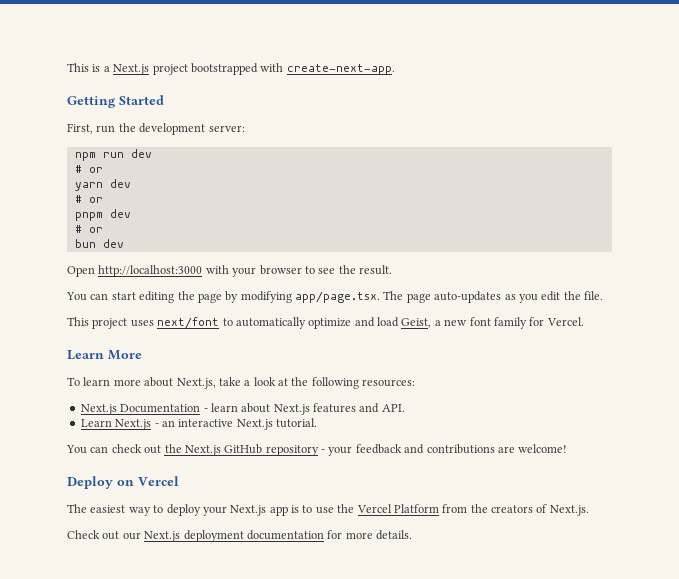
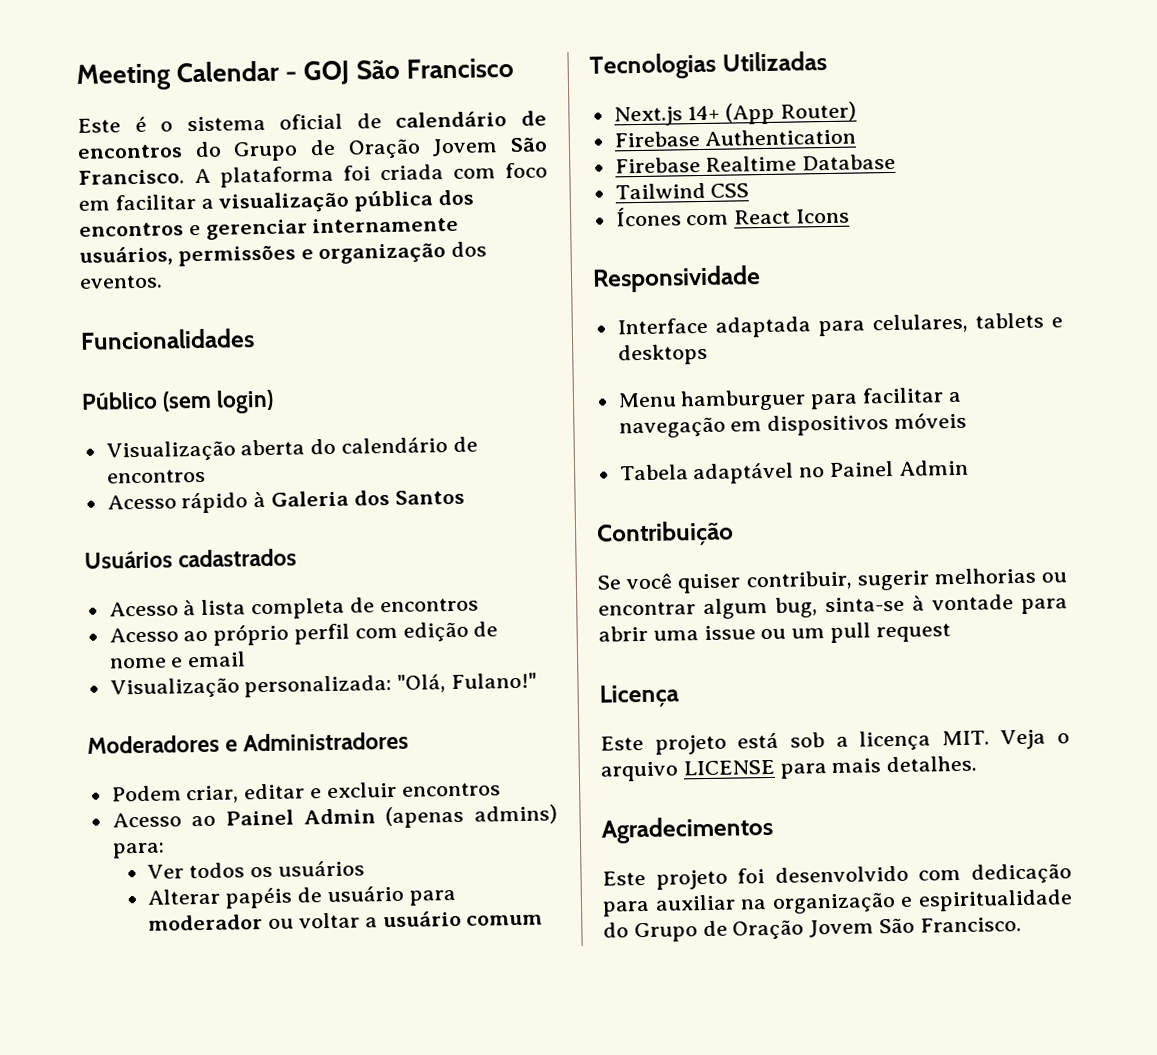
[67,63,395,75] [67,95,164,108] [67,123,245,135] [74,149,152,161] [74,165,103,173] [74,179,131,191] [74,195,103,203] [74,209,131,221] [74,225,103,233] [74,239,124,248] [67,265,392,277] [66,291,603,303] [67,317,584,329] [67,350,142,360] [67,377,416,389] [80,403,405,415] [80,418,317,430] [66,444,568,456] [67,476,179,489] [67,504,589,516] [67,530,412,542] This is a Next.js project bootstrapped with create-next-app. // Getting Started // First, run the development server: // npm run dev // # or // yarn dev // # or // pnpm dev // # or // bun dev // Open http://localhost:3000 with your browser to see the result. // You can start editing the page by modifying app/page.tsx. The page auto-updates as you edit the file. // This project uses next/font to automatically optimize and load Geist, a new font family for Vercel. // Learn More // To learn more about Next.js, take a look at the following resources: // Next.js Documentation - learn about Next.js features and API. // Learn Next.js - an interactive Next.js tutorial. // You can check out the Next.js GitHub repository - your feedback and contributions are welcome! // Deploy on Vercel // The easiest way to deploy your Next.js app is to use the Vercel Platform from the creators of Next.js. // Check out our Next.js deployment documentation for more details. -> [76,57,514,91] [77,110,547,133] [77,137,548,162] [78,162,548,188] [78,189,475,214] [79,216,460,240] [79,241,488,267] [79,274,163,289] [80,328,255,350] [81,389,275,414] [105,436,478,462] [106,468,206,484] [106,489,465,514] [84,548,298,569] [108,597,479,620] [108,621,499,646] [109,651,247,669] [109,672,538,699] [87,731,410,754] [111,781,501,804] [111,804,558,829] [111,842,165,859] [147,860,365,879] [147,885,456,909] [148,910,544,931] [589,51,827,80] [613,101,858,127] [613,128,857,148] [614,153,897,174] [614,182,750,200] [614,206,851,227] [592,265,761,293] [616,312,1063,338] [617,343,708,366] [617,387,962,412] [618,411,968,439] [619,459,969,485] [596,520,734,547] [597,567,1067,594] [598,594,1068,620] [598,622,951,644] [599,684,679,708] [600,729,1070,755] [600,755,978,782] [601,815,774,844] [602,863,1072,890] [602,889,1073,917] [603,917,1022,943] Meeting Calendar - GOJ São Francisco // Este é o sistema oficial de calendário de encontros do Grupo de Oração Jovem São Francisco. A plataforma foi criada com foco em facilitar a visualização pública dos encontros e gerenciar internamente usuários, permissões e organização dos eventos. // Funcionalidades // Público (sem login) // Visualização aberta do calendário de encontros // Acesso rápido à Galeria dos Santos // Usuários cadastrados // Acesso à lista completa de encontros // Acesso ao próprio perfil com edição de nome e email // Visualização personalizada: "Olá, Fulano!" // Moderadores e Administradores // Podem criar, editar e excluir encontros // Acesso ao Painel Admin (apenas admins) para: // Ver todos os usuários // Alterar papéis de usuário para moderador ou voltar a usuário comum // Tecnologias Utilizadas // Next.js 14+ (App Router) // Firebase Authentication // Firebase Realtime Database // Tailwind CSS // Ícones com React Icons // Responsividade // Interface adaptada para celulares, tablets e desktops // Menu hamburguer para facilitar a navegação em dispositivos móveis // Tabela adaptável no Painel Admin // Contribuição // Se você quiser contribuir, sugerir melhorias ou encontrar algum bug, sinta-se à vontade para abrir uma issue ou um pull request // Licença // Este projeto está sob a licença MIT. Veja o arquivo LICENSE para mais detalhes. // Agradecimentos // Este projeto foi desenvolvido com dedicação para auxiliar na organização e espiritualidade do Grupo de Oração Jovem São Francisco.

